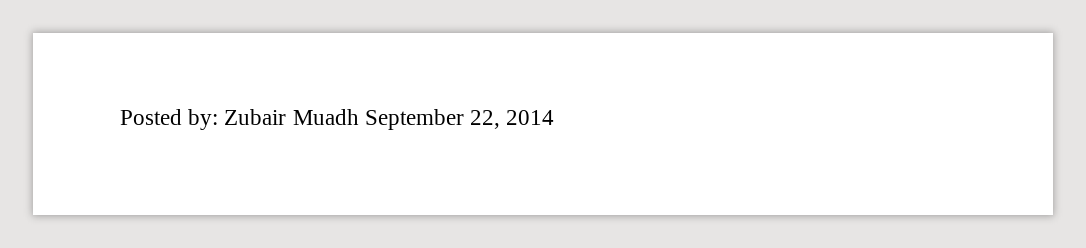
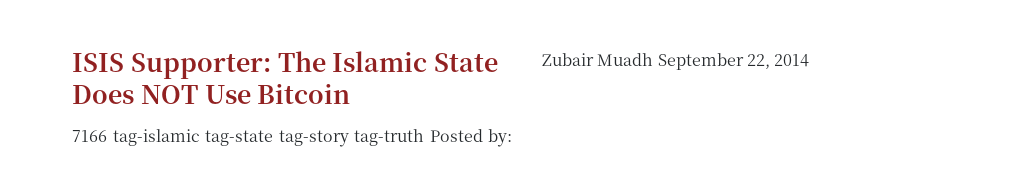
(120, 117) none -> [72,51,498,79] [72,84,351,104] [72,129,424,147] ISIS Supporter: The Islamic State Does NOT Use Bitcoin // 7166 tag-islamic tag-state tag-story tag-truth

